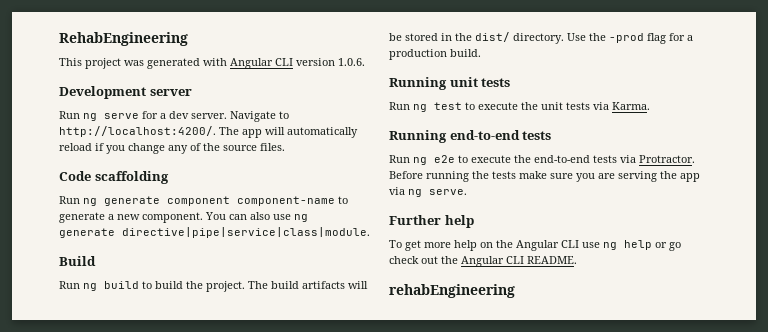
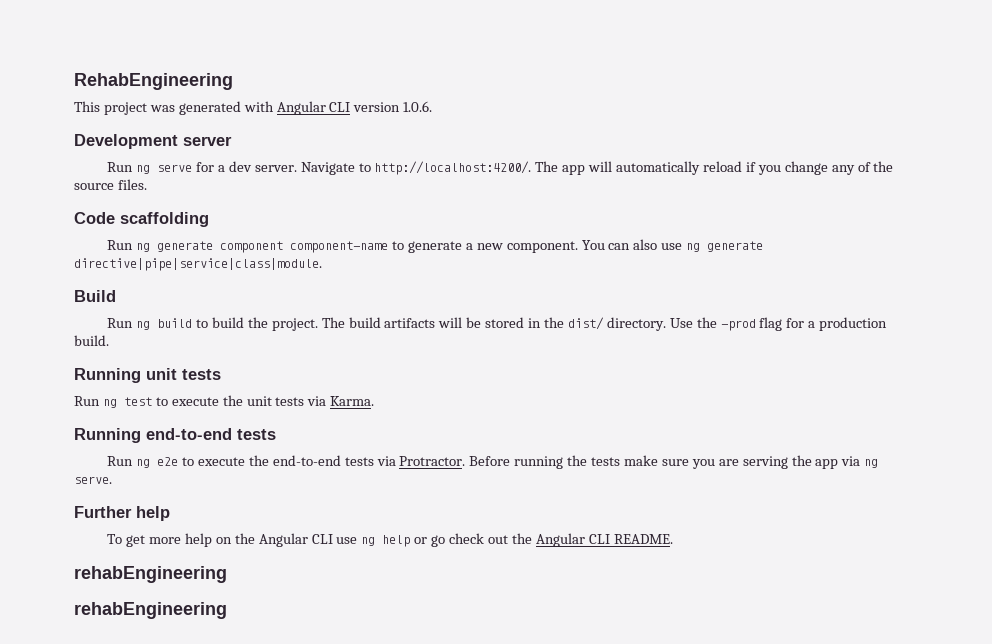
(515, 291) none -> [74,602,227,619] // rehabEngineering

